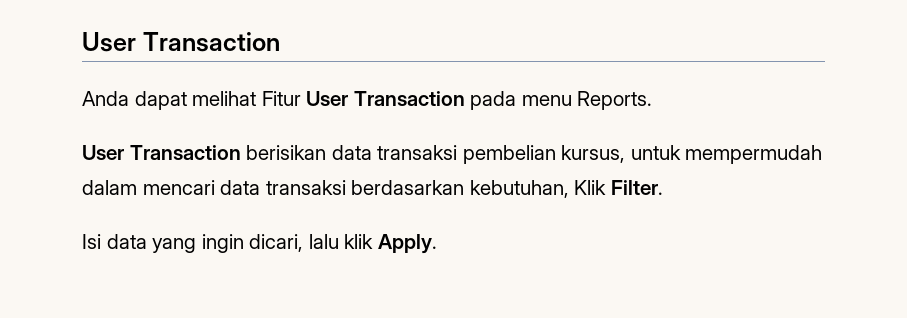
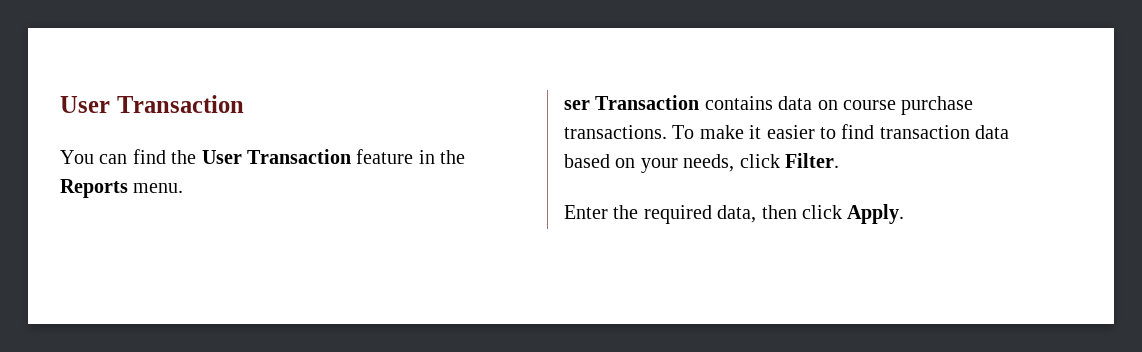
[82,91,653,110] [82,145,823,164] [82,180,663,198] [82,234,374,253] Anda dapat melihat Fitur User Transaction pada menu Reports. // User Transaction berisikan data transaksi pembelian kursus, untuk mempermudah dalam mencari data transaksi berdasarkan kebutuhan, Klik Filter. // Isi data yang ingin dicari, lalu klik -> [60,149,466,164] [60,179,184,198] [564,95,974,115] [564,124,1010,139] [564,153,839,173] [564,205,842,224] You can find the User Transaction feature in the Reports menu. // ser Transaction contains data on course purchase transactions. To make it easier to find transaction data based on your needs, click Filter. // Enter the required data, then click

